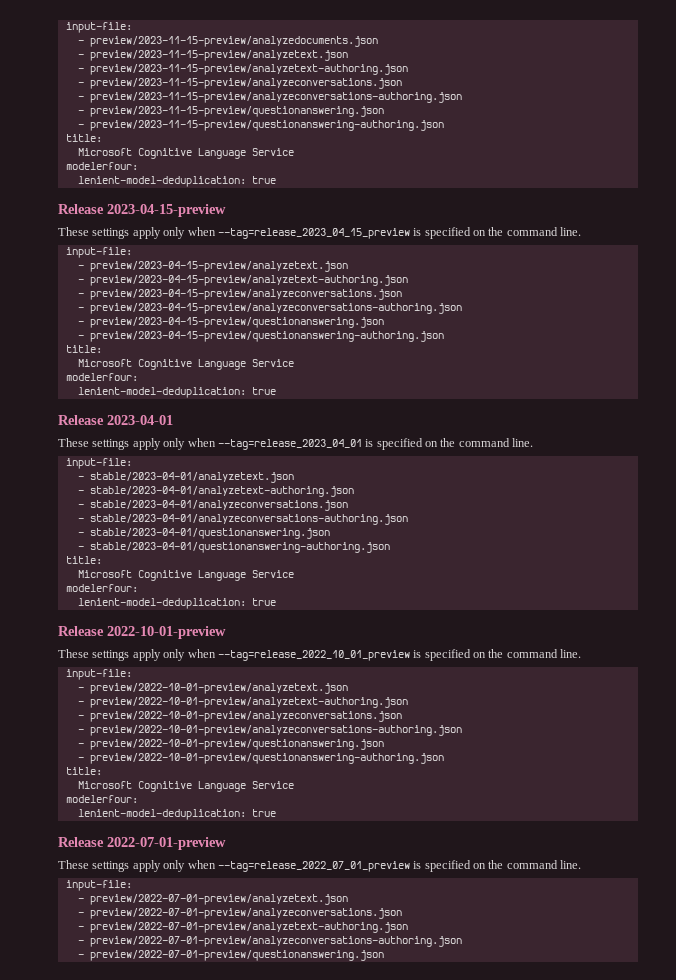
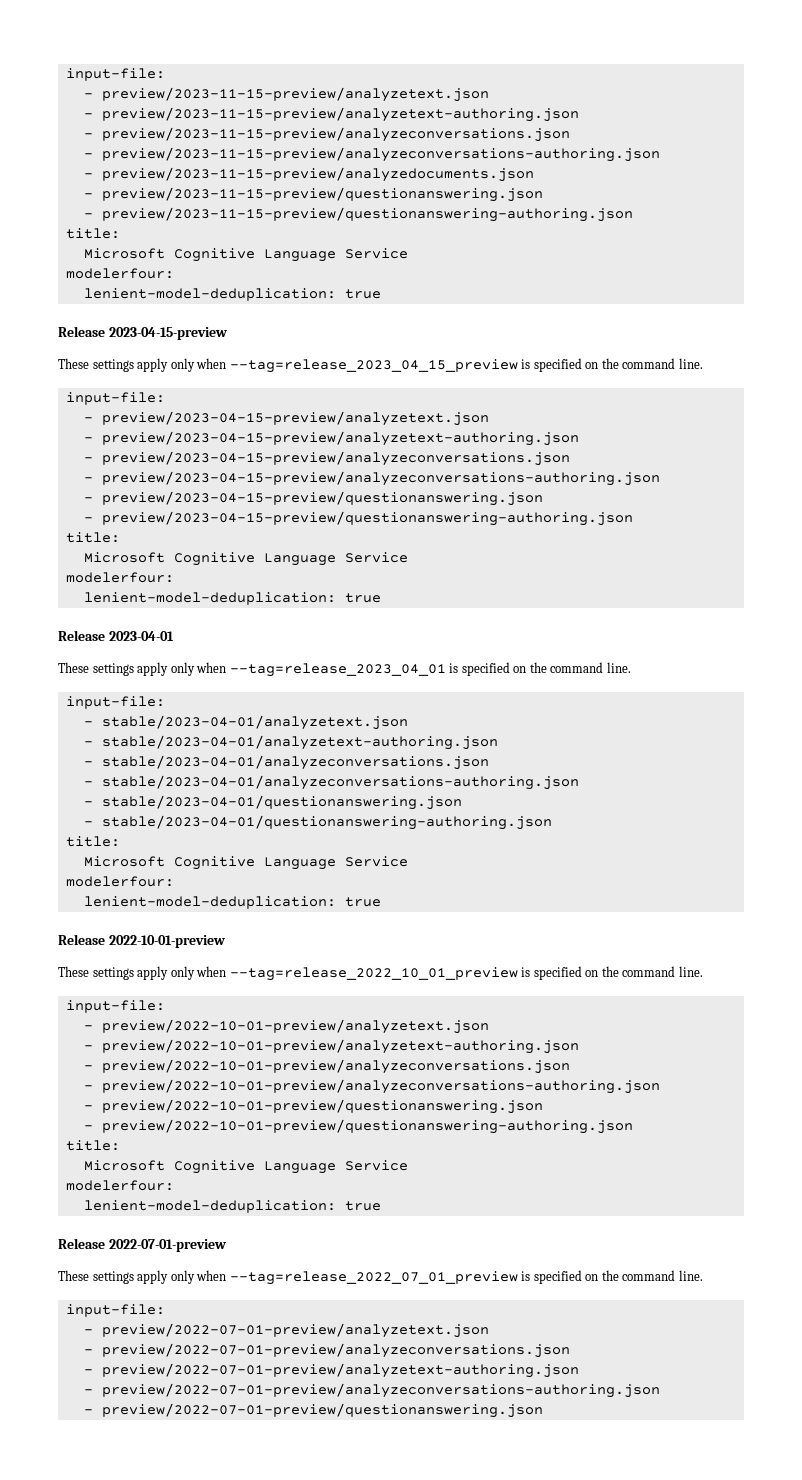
[65,22,132,33] [77,36,378,47] input-file: // - preview/2023-11-15-preview/analyzedocuments.json -> [65,68,165,81] input-file:
(462, 97) none -> [83,167,534,182] // - preview/2023-11-15-preview/analyzedocuments.json

